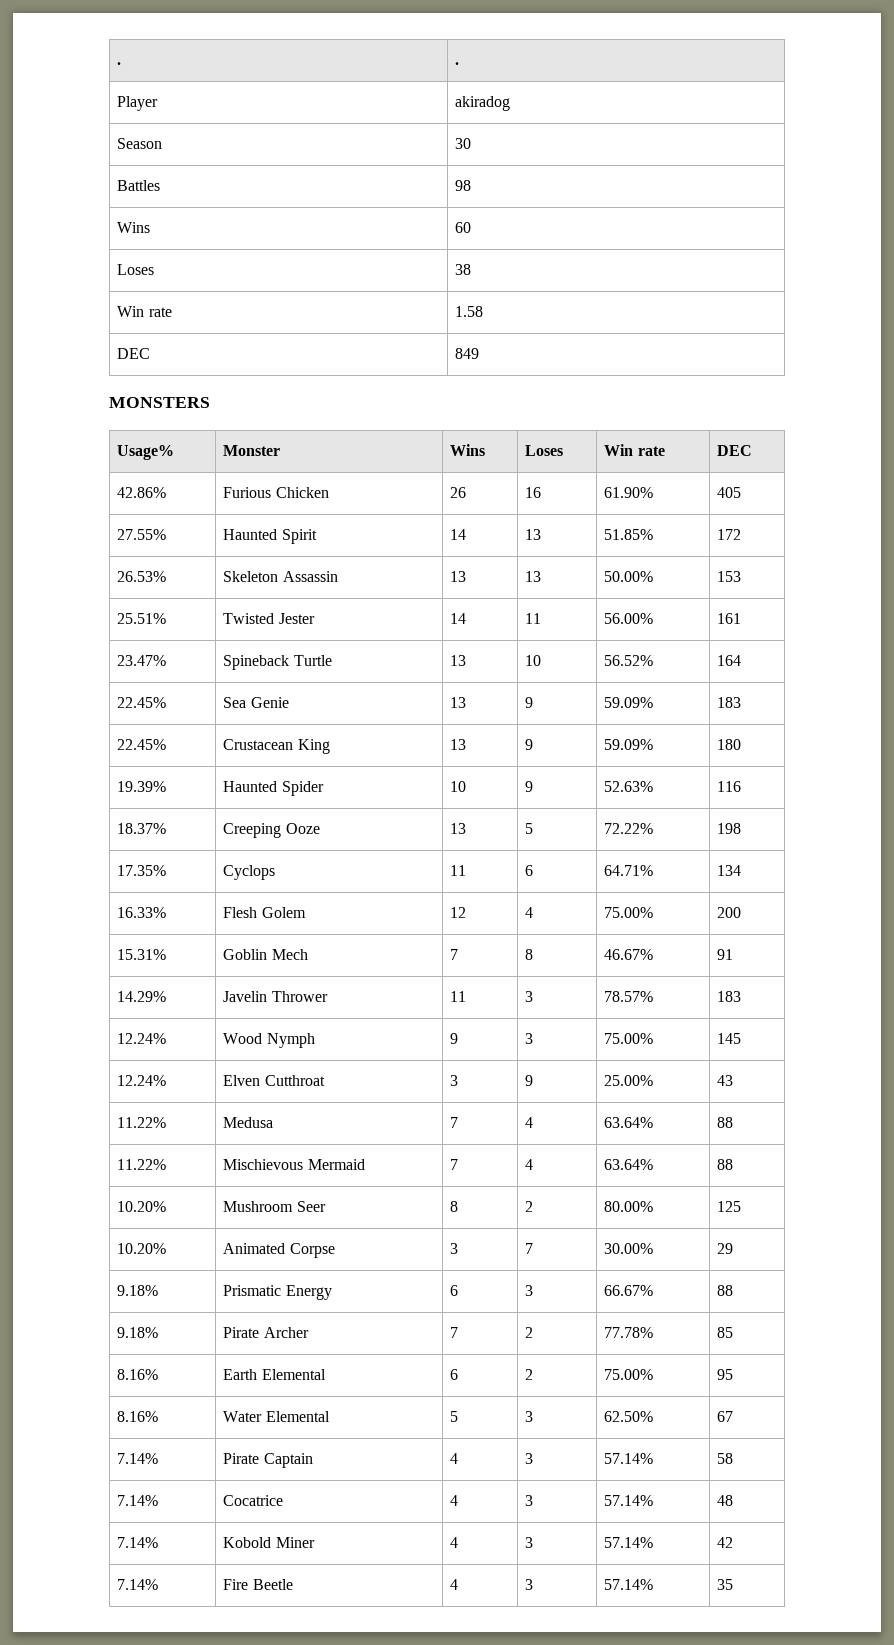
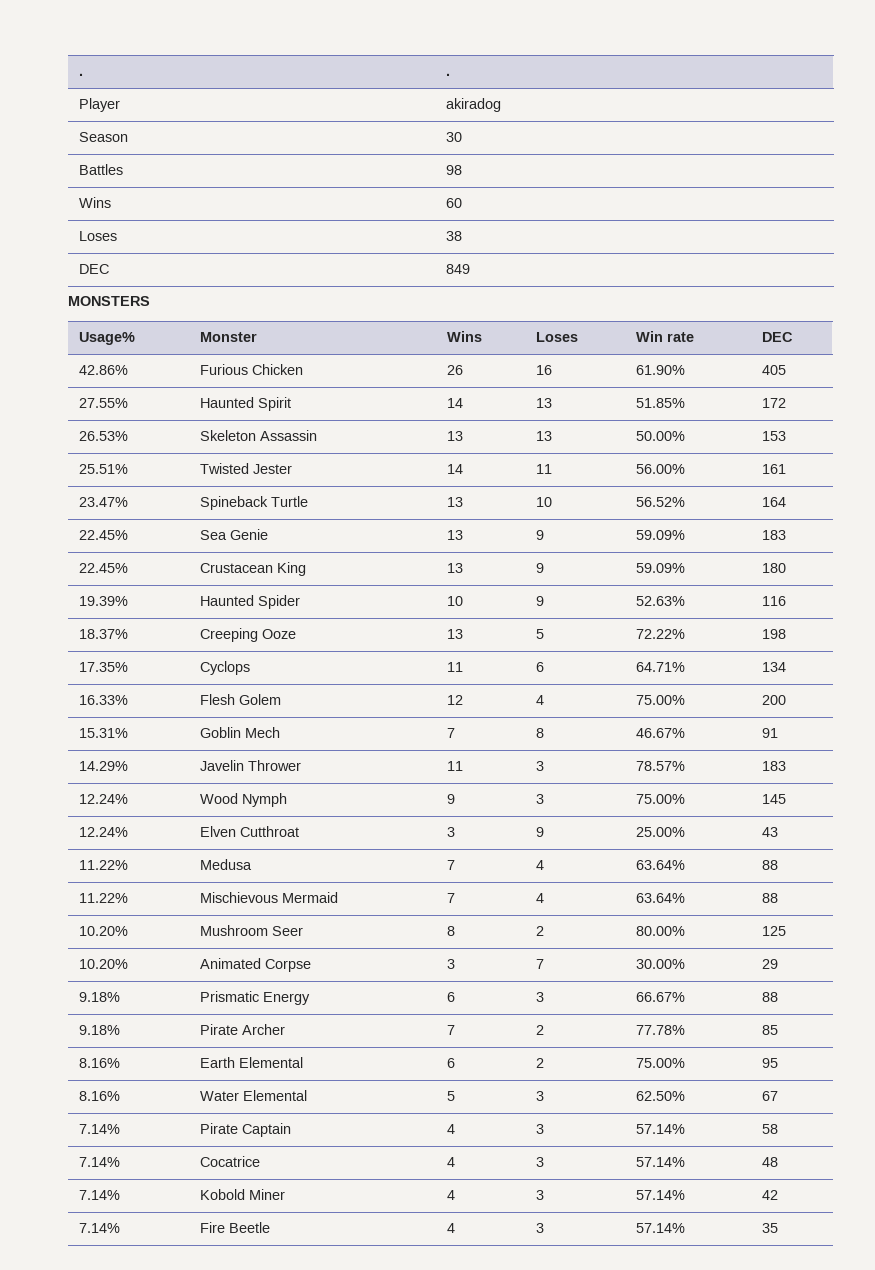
[117,306,172,317] [455,306,484,317] // Win rate | 1.58 -> (463, 236) none

